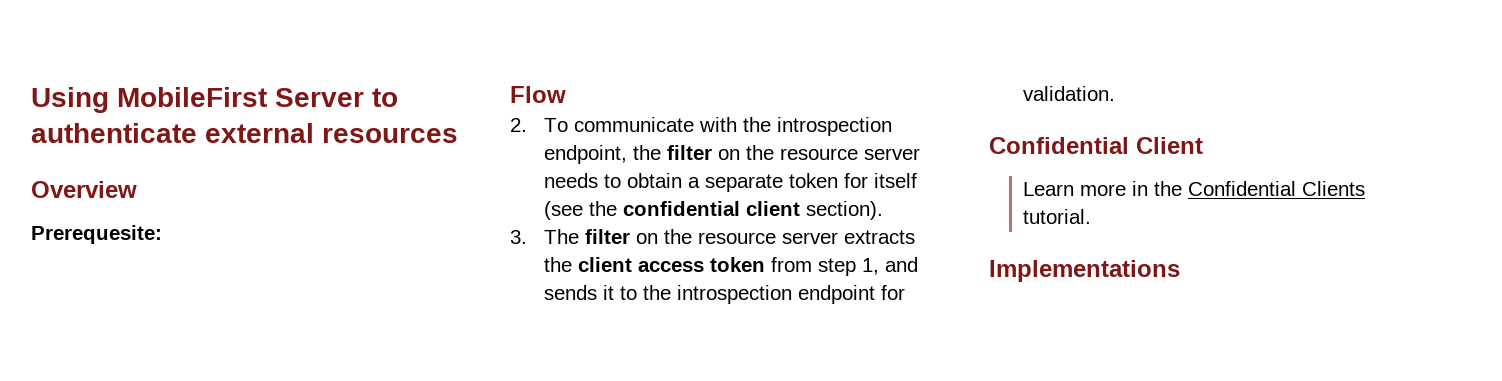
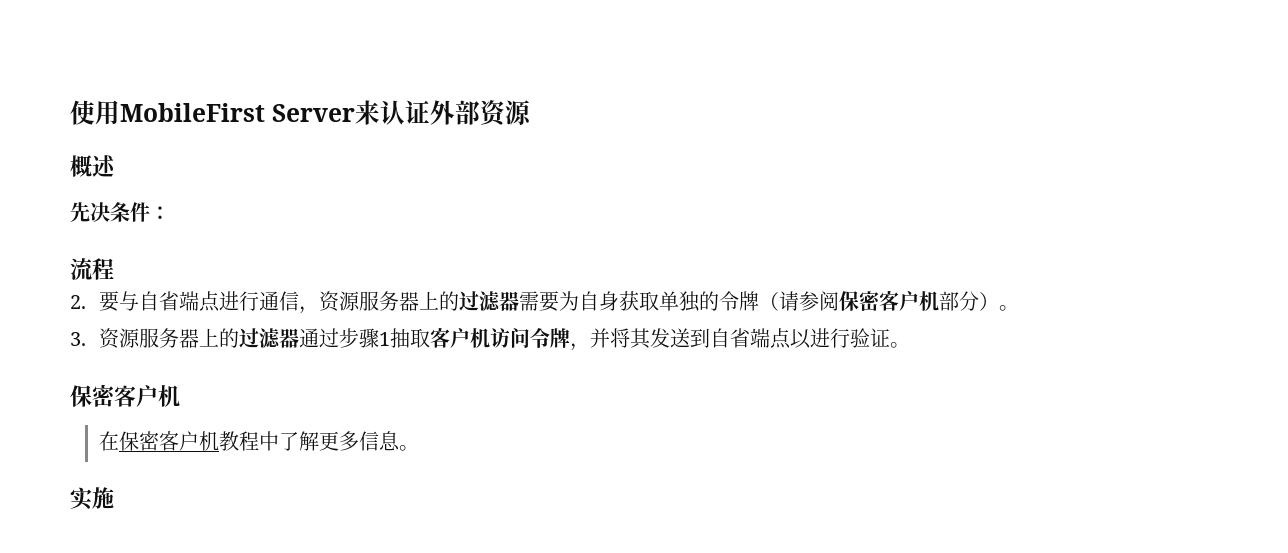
[31,87,109,113] Using -> [70,100,120,125] 使用
[372,88,398,107] [31,123,458,143] [31,181,137,198] [31,225,162,244] [510,86,566,103] [510,117,893,136] [544,145,921,164] [544,173,918,192] [544,201,884,220] [510,229,916,244] [544,257,919,276] [544,285,906,304] [1023,86,1116,101] [989,137,1203,154] [1023,181,1366,196] [1023,209,1092,224] [989,260,1180,282] to authenticate external resources // Overview // Prerequesite: // Flow // 2. To communicate with the introspection endpoint, the filter on the resource server needs to obtain a separate token for itself (see the confidential client section). // 3. The filter on the resource server extracts the client access token from step 1, and sends it to the introspection endpoint for validation. // Confidential Client // Learn more in the Confidential Clients tutorial. // Implementations -> [354,100,532,127] [70,155,116,177] [70,202,170,222] [70,258,114,280] [70,291,1020,314] [70,328,911,351] [70,384,180,407] [99,431,420,451] [70,487,114,510] 来认证外部资源 // 概述 // 先决条件： // 流程 // 2.要与自省端点进行通信，资源服务器上的过滤器需要为自身获取单独的令牌（请参阅保密客户机部分）。 // 3.资源服务器上的过滤器通过步骤1抽取客户机访问令牌，并将其发送到自省端点以进行验证。 // 保密客户机 // 在保密客户机教程中了解更多信息。 // 实施

